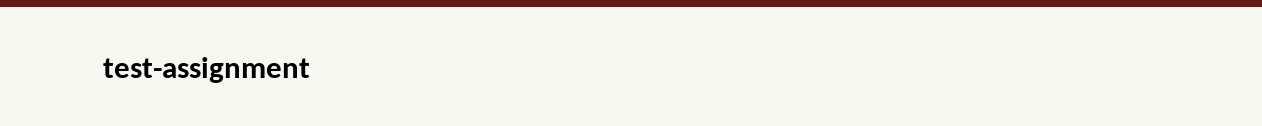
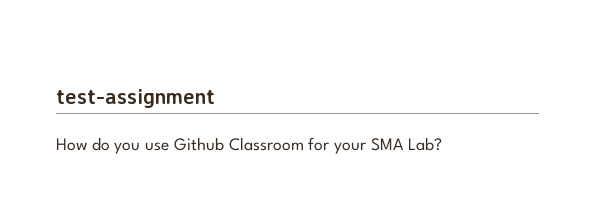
(310, 70) none -> [56,137,442,154] // How do you use Github Classroom for your SMA Lab?

